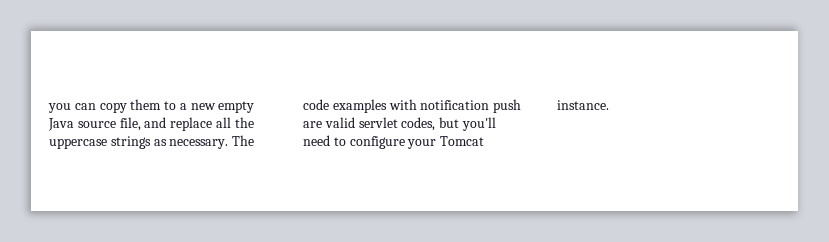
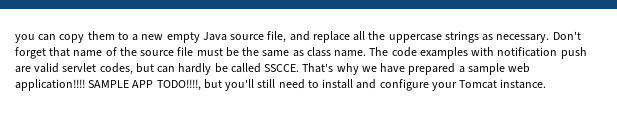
(229, 144) none -> [552,31,581,40] [15,47,367,59] Don't forget that name of the source file must be the same as class name.
[461,117,496,131] [303,135,346,146] you'll need to -> [157,63,531,75] [15,79,377,91] can hardly be called SSCCE. That's why we have prepared a sample web application!!!! SAMPLE APP TODO!!!!, but you'll still need to install and

